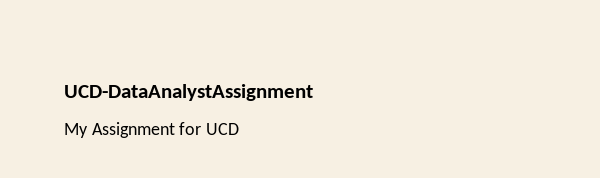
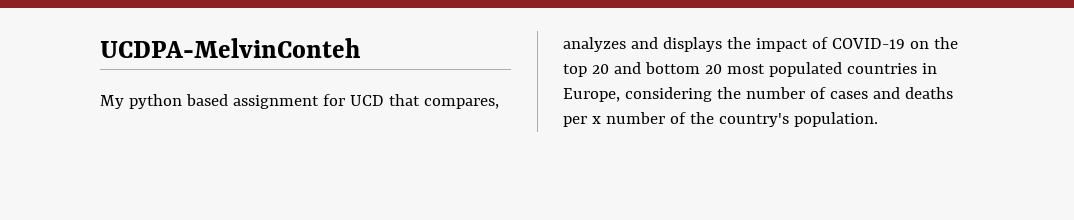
[64,84,313,101] UCD-DataAnalystAssignment -> [100,38,361,58] UCDPA-MelvinConteh
[91,122,240,138] Assignment for UCD -> [128,94,499,109] [563,37,958,52] [563,62,937,77] [563,87,953,102] [563,112,878,127] python based assignment for UCD that compares, analyzes and displays the impact of COVID-19 on the top 20 and bottom 20 most populated countries in Europe, considering the number of cases and deaths per x number of the country's population.

